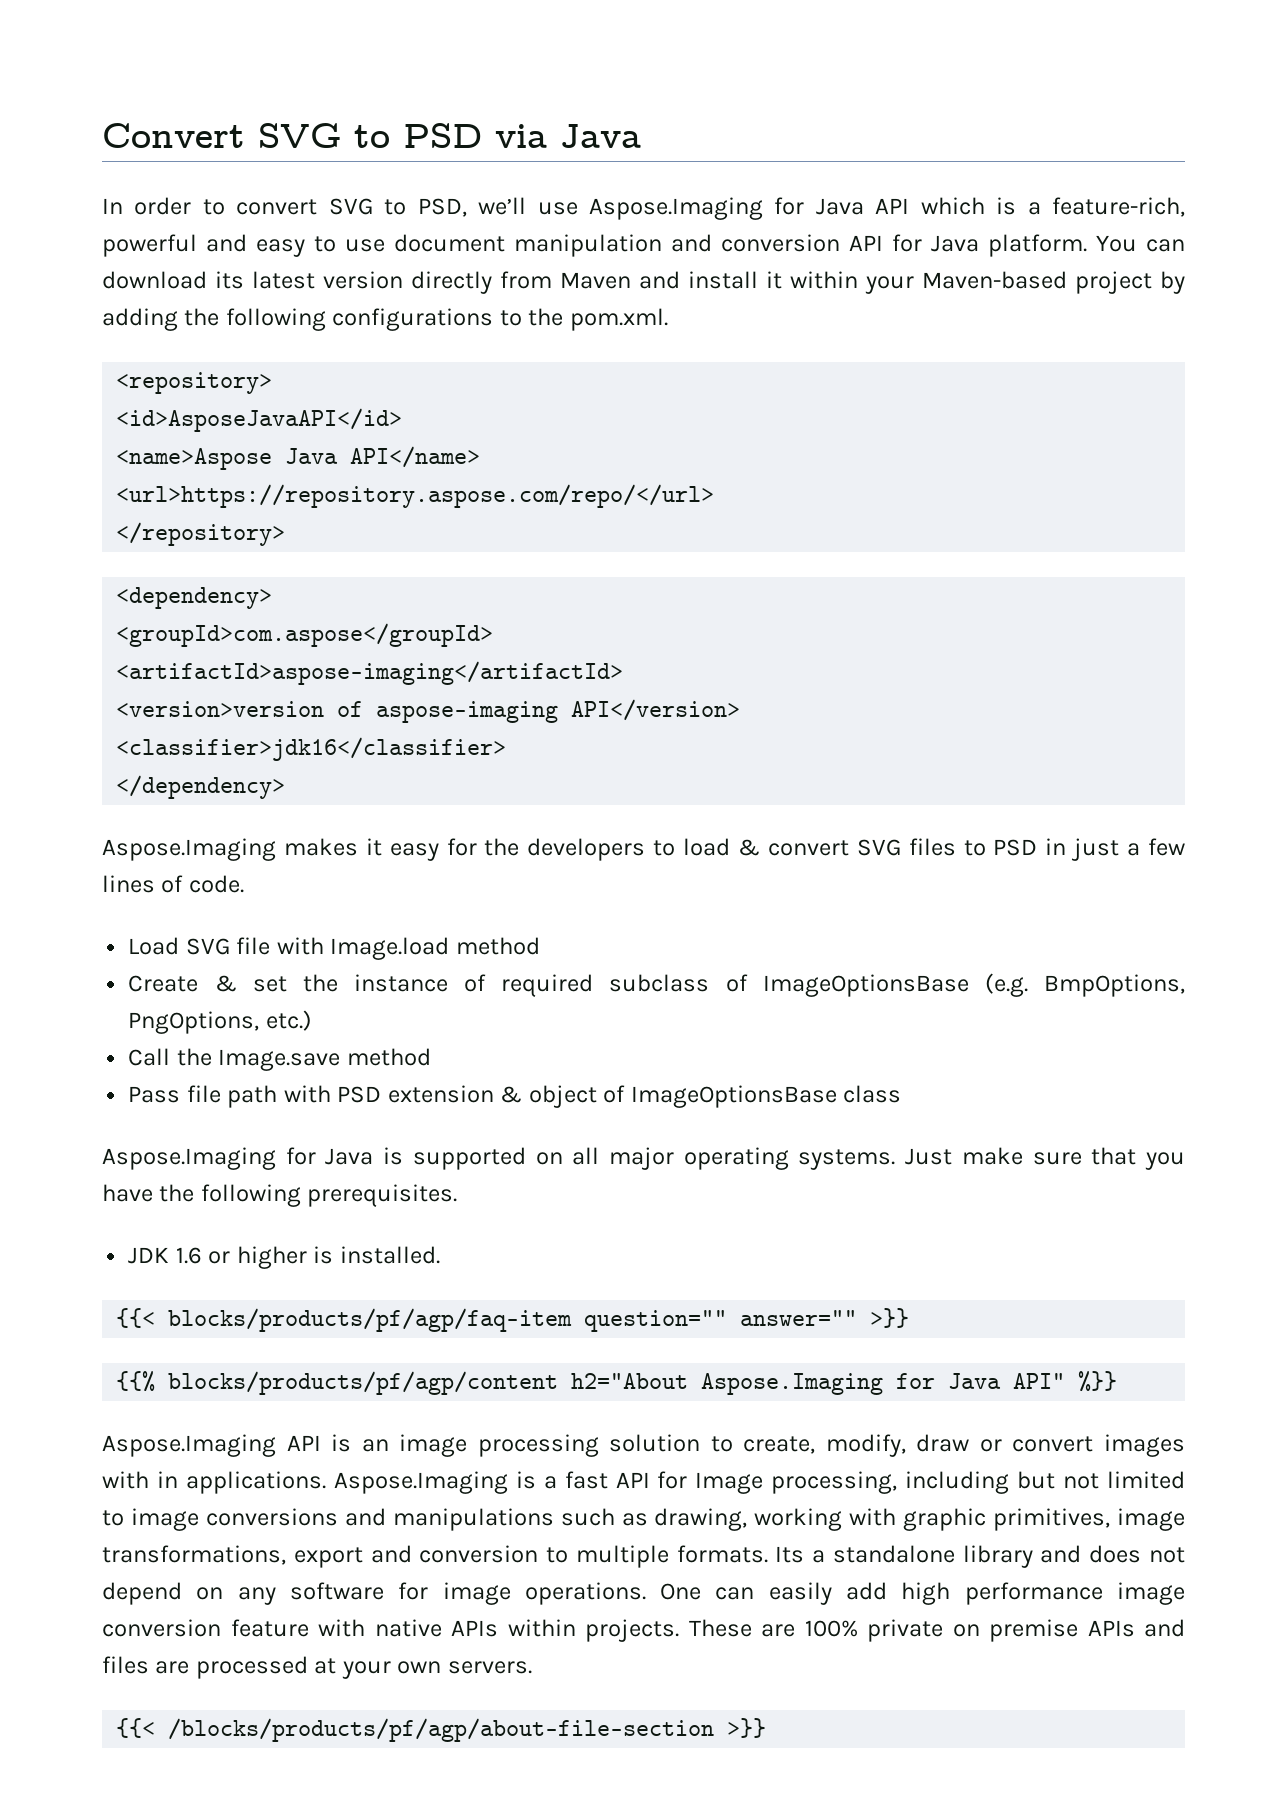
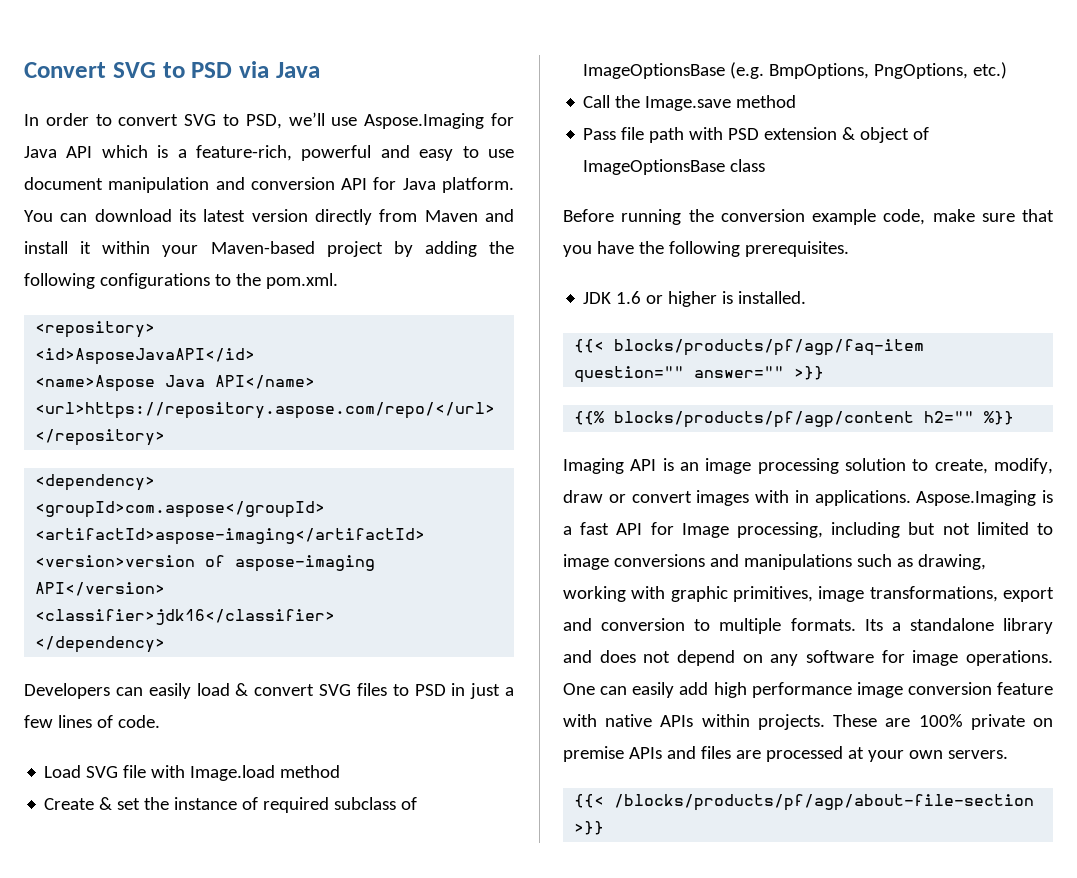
[102,838,676,861] Aspose.Imaging makes it easy for the developers to -> [24,683,191,699] Developers can easily
[102,1147,953,1170] Aspose.Imaging for Java is supported on all major operating systems. Just -> [563,209,926,225] Before running the conversion example code,
[571,1373,1066,1395] h2="About Aspose.Imaging for Java API" -> [924,411,975,423] h2=""
[102,1434,276,1457] Aspose.Imaging -> [563,458,624,474] Imaging

